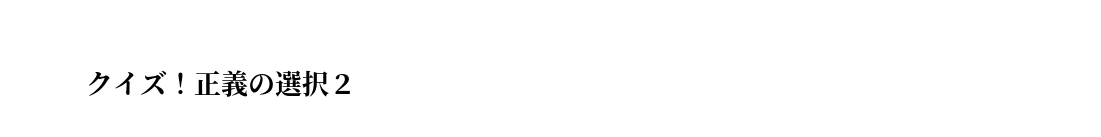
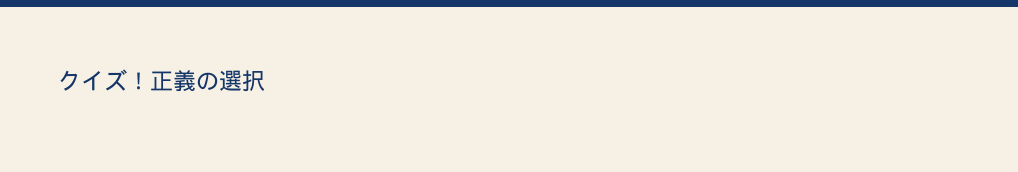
[329,74,356,94] ２ -> (265, 81) none

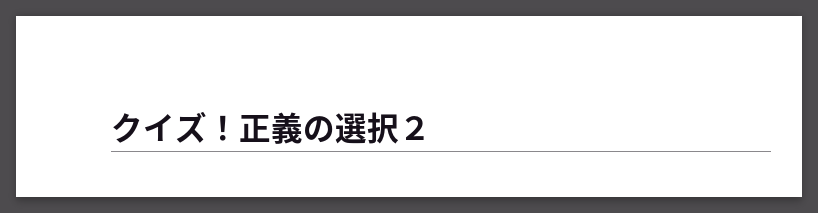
(265, 81) none -> [399,116,431,140] ２

